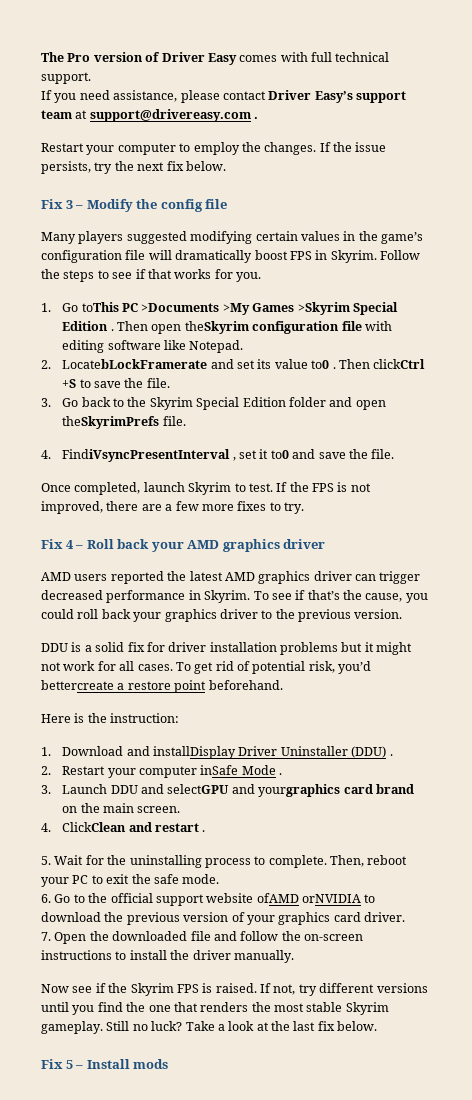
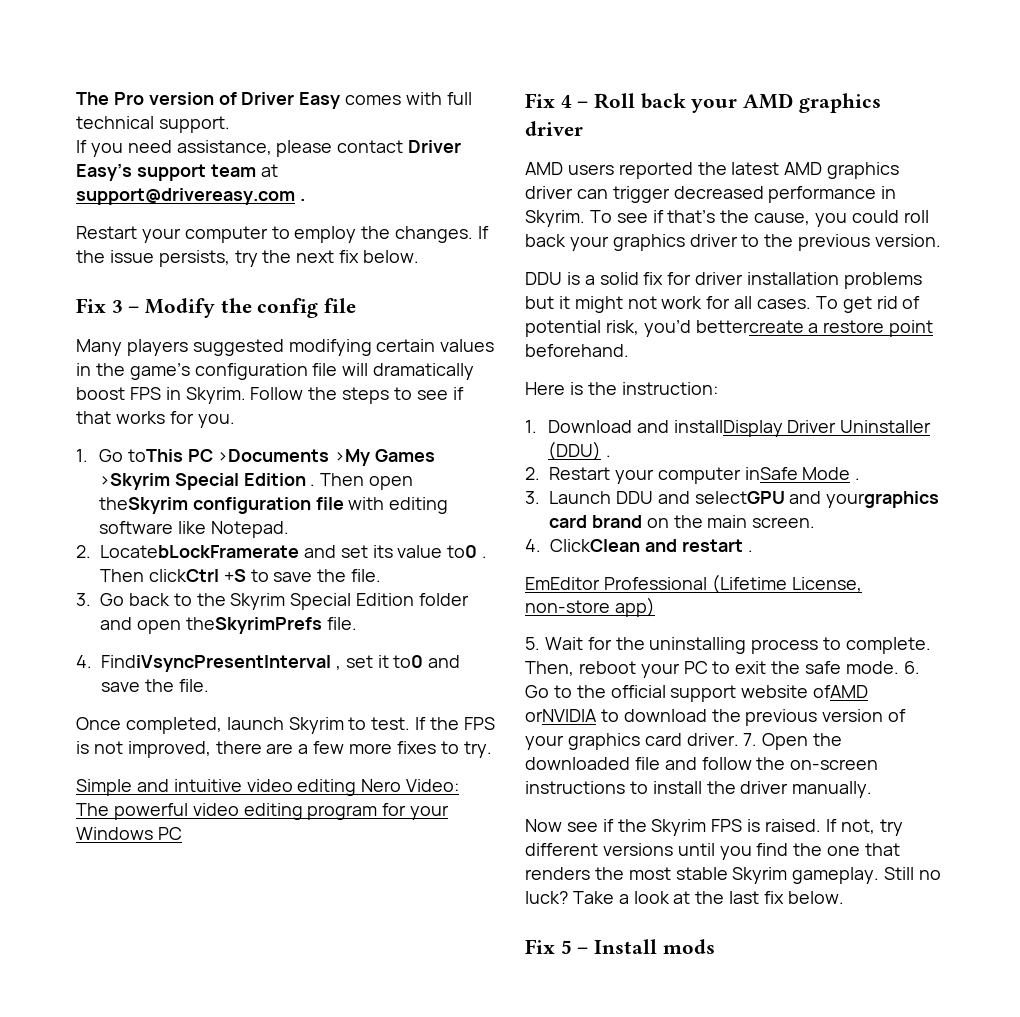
(304, 508) none -> [76,779,460,796] [76,803,450,820] [76,827,182,840] // Simple and intuitive video editing Nero Video: The powerful video editing program for your Windows PC
(206, 831) none -> [525,574,862,594] [525,597,655,617] // EmEditor Professional (Lifetime License, non-store app)
(220, 879) // -> (899, 667) none
(405, 917) // -> (739, 739) none

